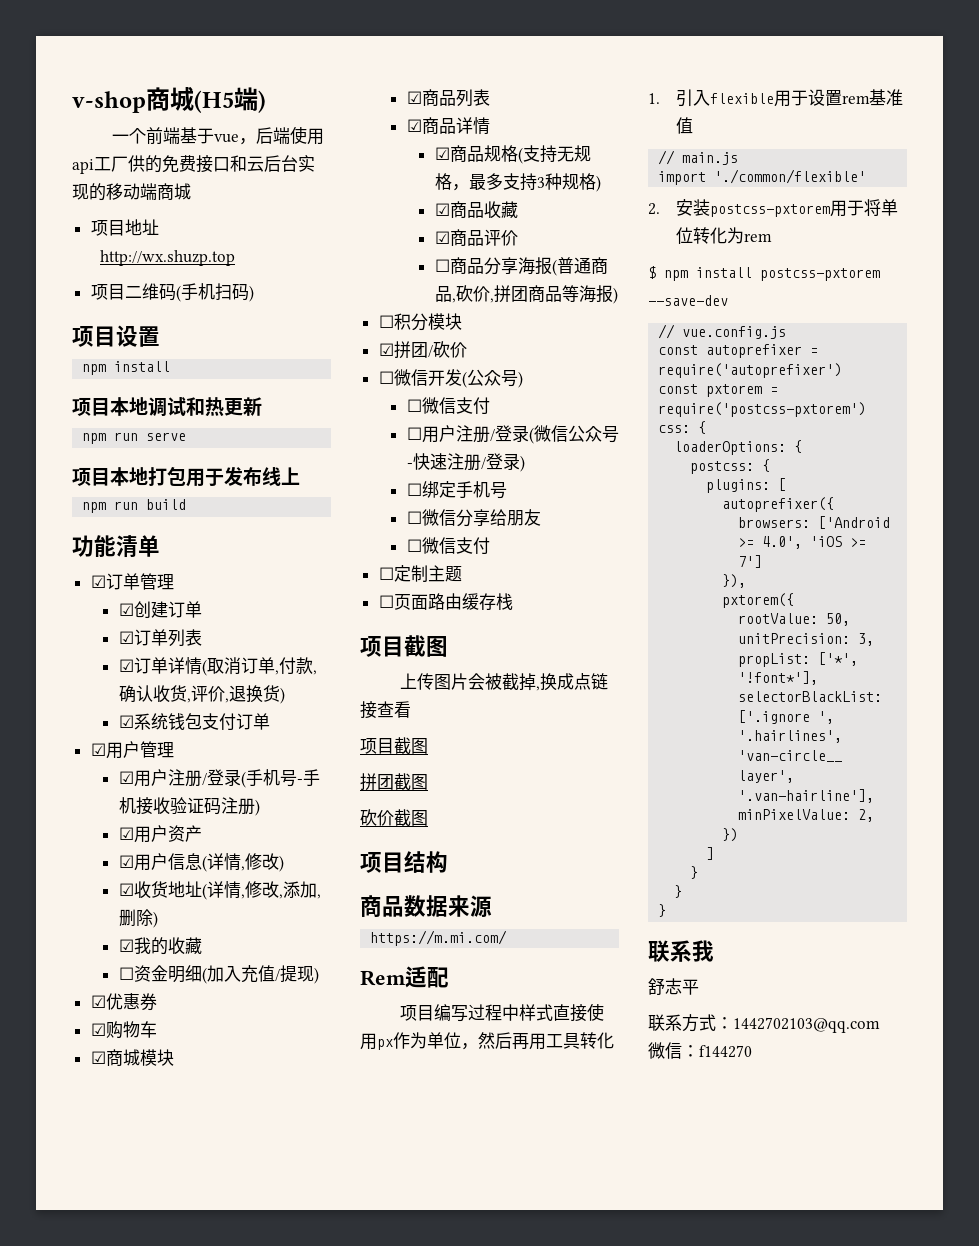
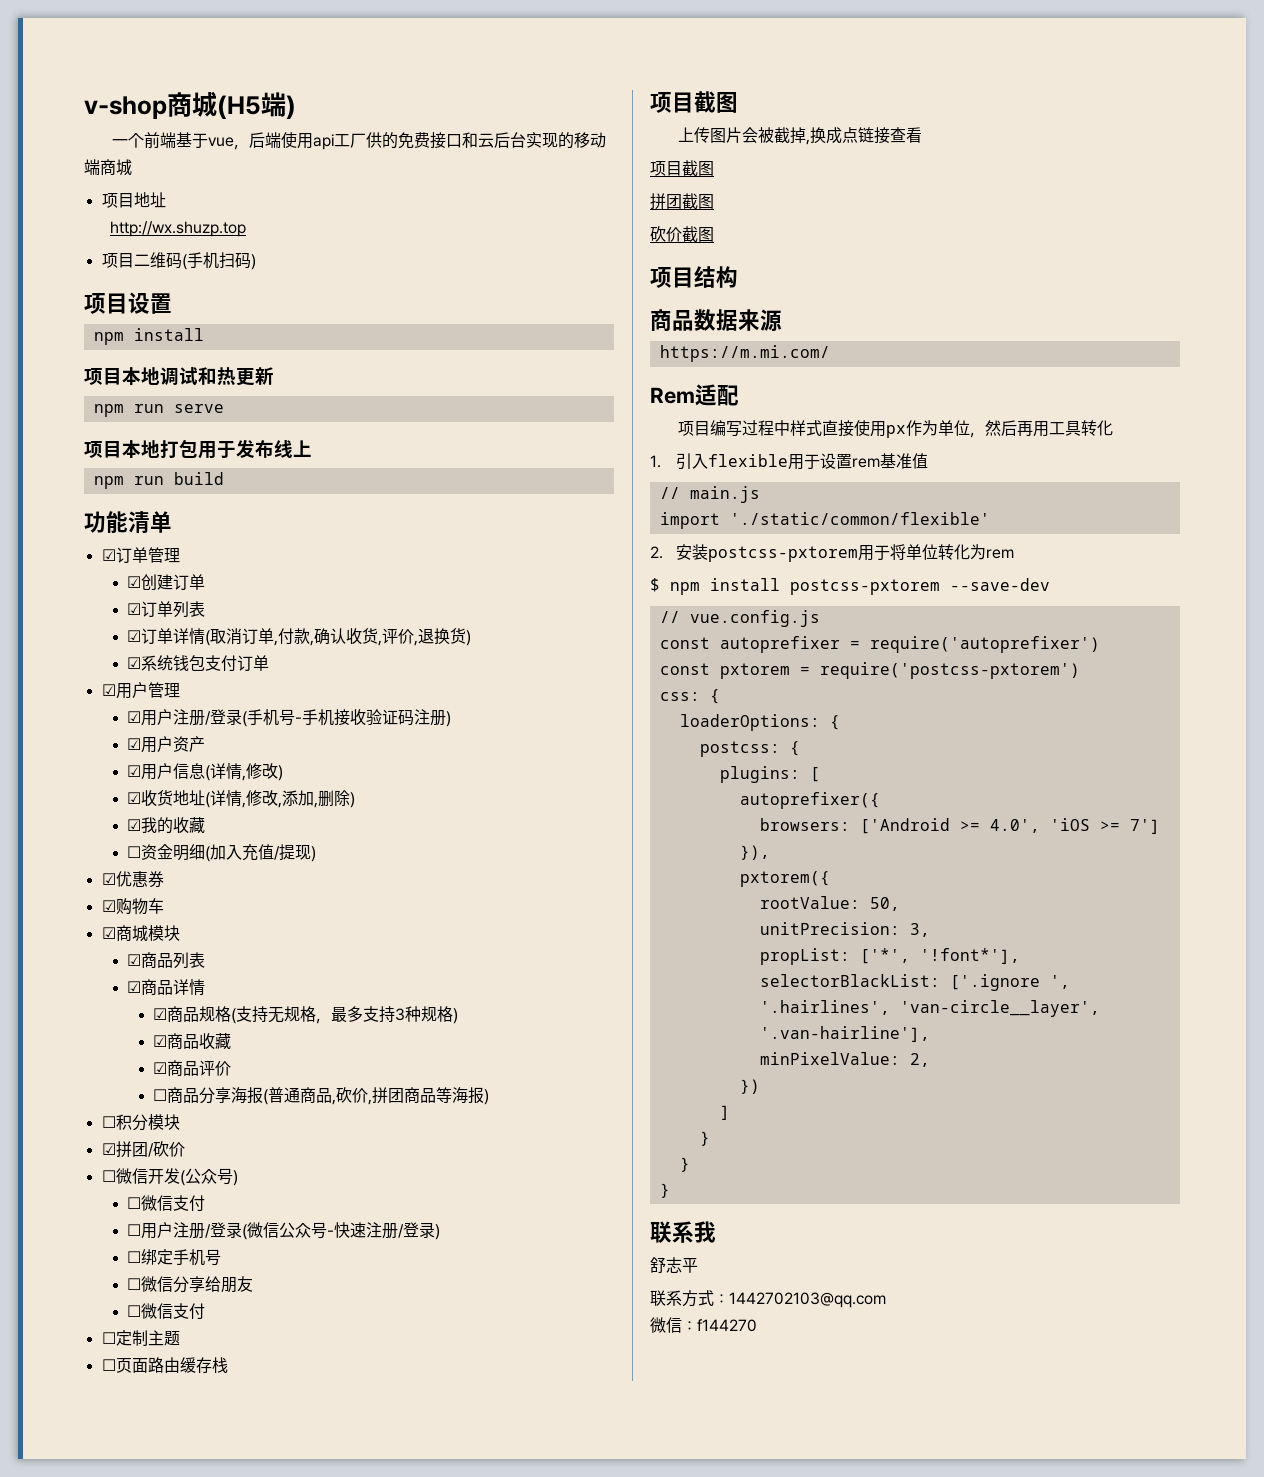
[714,169,867,184] './common/flexible' -> [729,512,990,525] './static/common/flexible'

